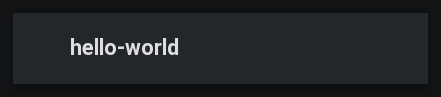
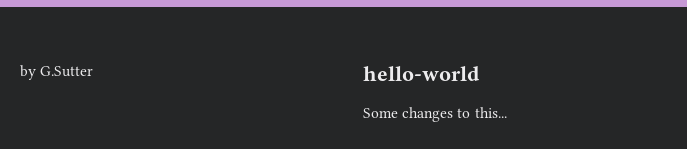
(70, 46) none -> [20,65,94,80] by G.Sutter //
(179, 46) none -> [363,107,507,122] // Some changes to this...

